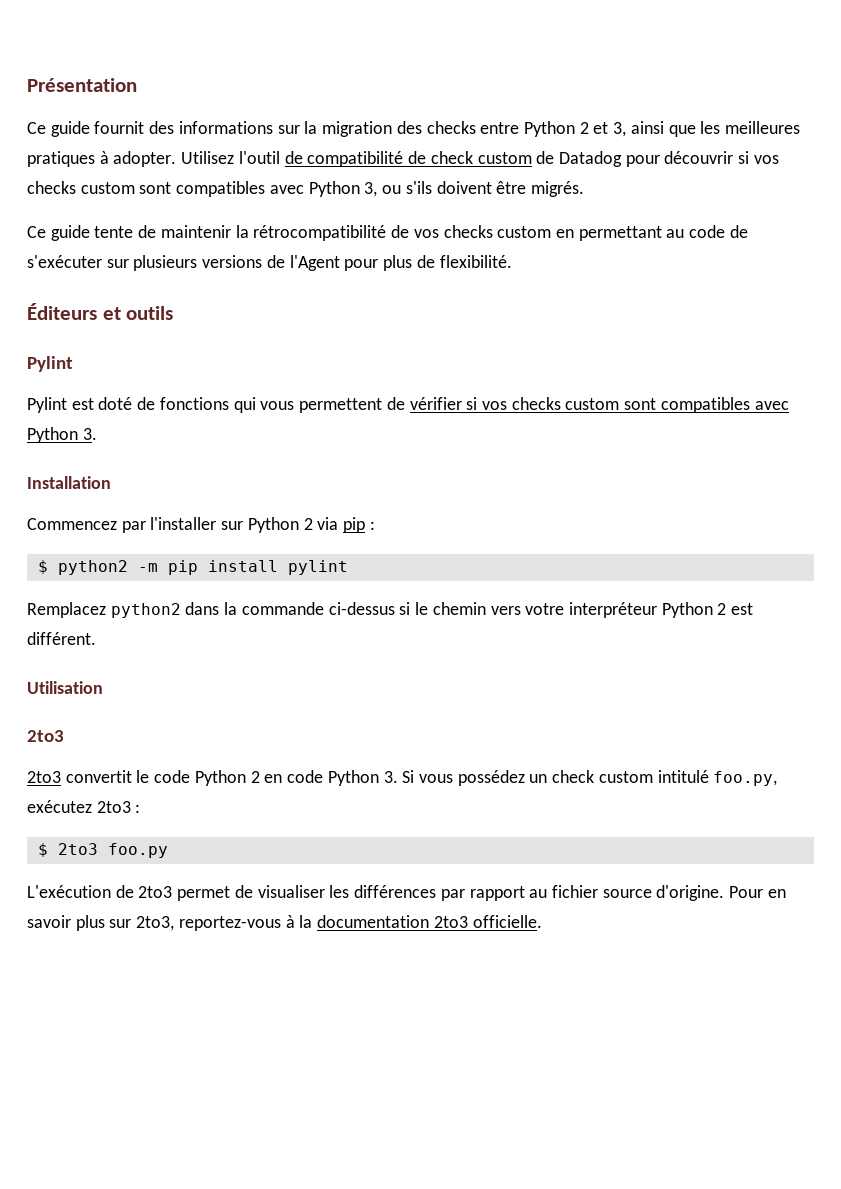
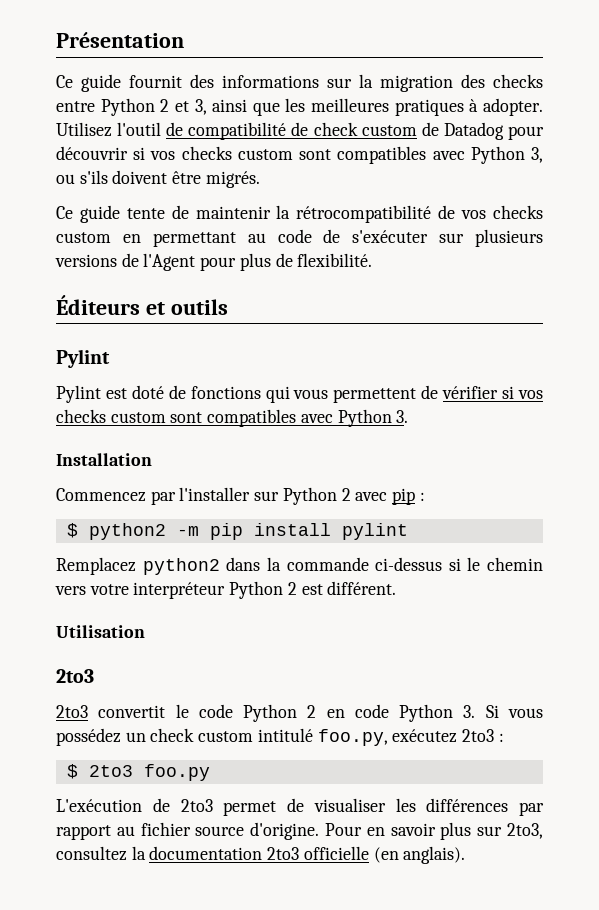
[317,517,339,530] via -> [355,492,388,501] avec
[178,915,295,931] reportez-vous à -> [56,846,127,861] consultez
[472,915,542,928] officielle. -> [303,846,466,864] officielle (en anglais).

